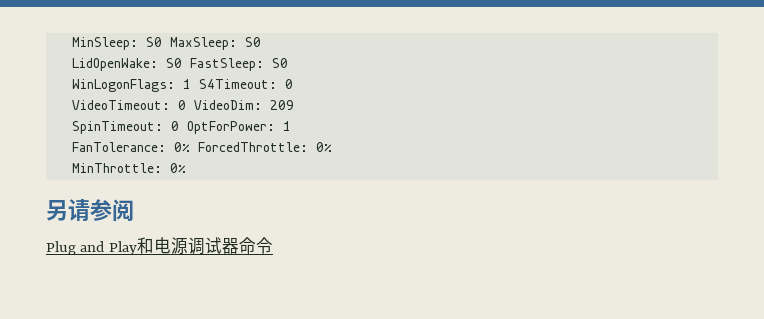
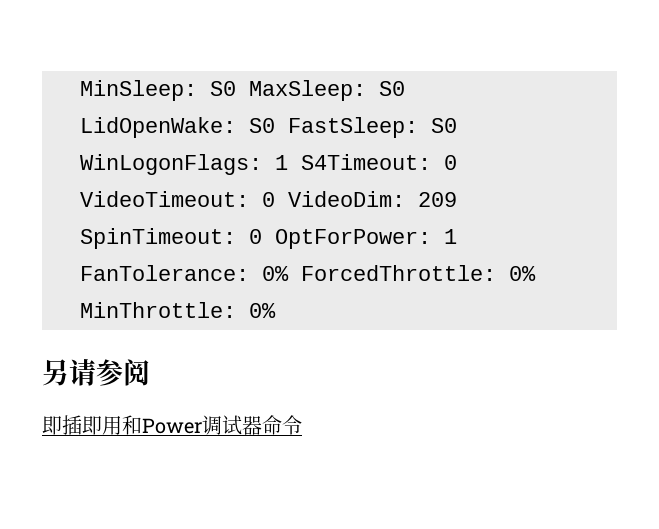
[46,237,188,255] Plug and Play和电源 -> [42,415,202,435] 即插即用和Power

